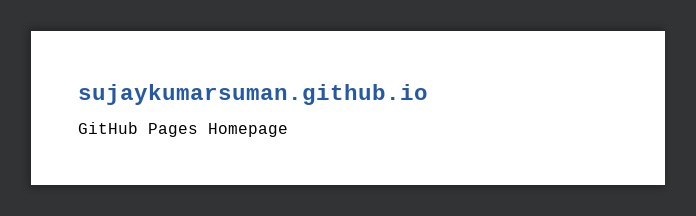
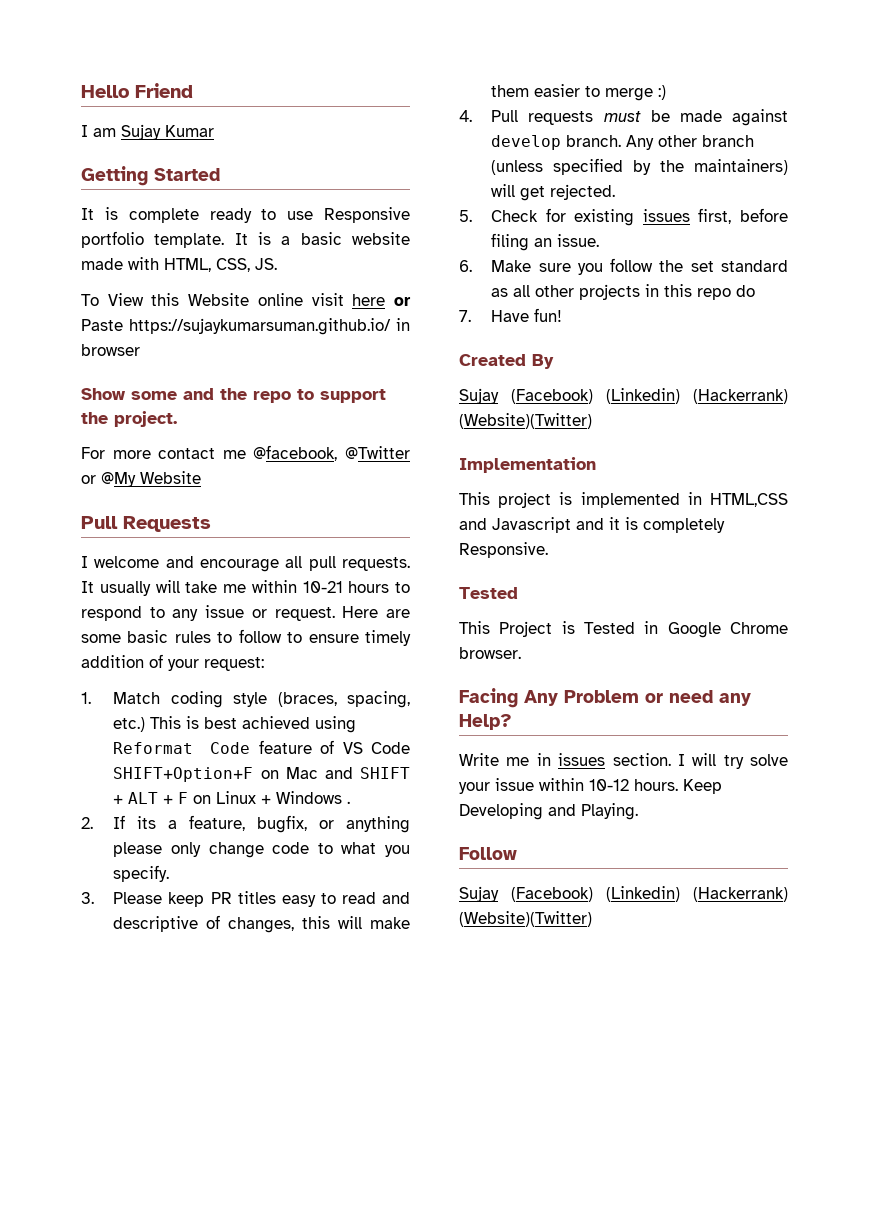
[78,84,428,105] [78,122,288,137] sujaykumarsuman.github.io // GitHub Pages Homepage -> [81,83,193,98] [81,124,214,140] [81,166,220,186] [81,207,410,223] [81,231,410,248] [81,257,277,272] [81,293,411,306] [81,318,410,335] [81,344,140,356] [81,388,386,403] [81,411,177,427] [81,445,410,461] [81,471,201,487] [81,516,211,532] [81,556,410,572] [81,580,410,596] [81,605,410,621] [81,629,411,646] [81,654,264,671] [81,691,411,708] [113,716,357,733] [113,740,410,754] [113,767,411,782] [113,791,351,804] [81,815,410,833] [113,842,410,858] [113,865,170,882] [81,891,411,907] [113,915,410,933] [491,84,667,101] [459,109,788,126] [491,135,755,150] [491,158,788,175] [491,184,616,201] [459,208,788,226] [491,233,600,251] [459,258,788,275] [491,284,756,300] [459,308,563,322] [459,354,554,369] [459,388,788,404] [459,413,592,429] [459,457,596,473] [459,492,788,508] [459,517,725,533] [459,542,548,558] [459,587,518,599] [459,621,788,638] [459,647,521,659] [459,688,751,708] [459,714,512,730] [459,753,788,769] [459,778,722,794] [459,803,638,820] [459,847,517,860] [459,886,788,902] [459,911,592,927] Hello Friend // I am Sujay Kumar // Getting Started // It is complete ready to use Responsive portfolio template. It is a basic website made with HTML, CSS, JS. // To View this Website online visit here or Paste https://sujaykumarsuman.github.io/ in browser // Show some and the repo to support the project. // For more contact me @facebook, @Twitter or @My Website // Pull Requests // I welcome and encourage all pull requests. It usually will take me within 10-21 hours to respond to any issue or request. Here are some basic rules to follow to ensure timely addition of your request: // 1. Match coding style (braces, spacing, etc.) This is best achieved using Reformat Code feature of VS Code SHIFT+Option+F on Mac and SHIFT + ALT + F on Linux + Windows . // 2. If its a feature, bugfix, or anything please only change code to what you specify. // 3. Please keep PR titles easy to read and descriptive of changes, this will make them easier to merge :) // 4. Pull requests must be made against develop branch. Any other branch (unless specified by the maintainers) will get rejected. // 5. Check for existing issues first, before filing an issue. // 6. Make sure you follow the set standard as all other projects in this repo do // 7. Have fun! // Created By // Sujay (Facebook) (Linkedin) (Hackerrank) (Website)(Twitter) // Implementation // This project is implemented in HTML,CSS and Javascript and it is completely Responsive. // Tested // This Project is Tested in Google Chrome browser. // Facing Any Problem or need any Help? // Write me in issues section. I will try solve your issue within 10-12 hours. Keep Developing and Playing. // Follow // Sujay (Facebook) (Linkedin) (Hackerrank) (Website)(Twitter)

